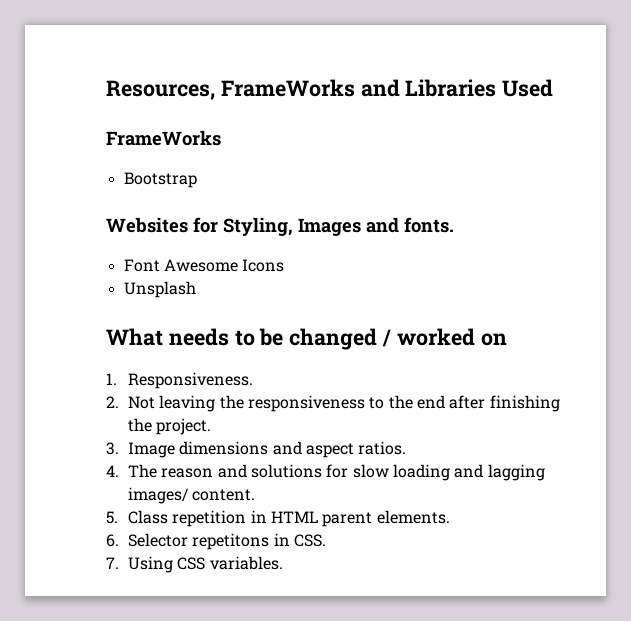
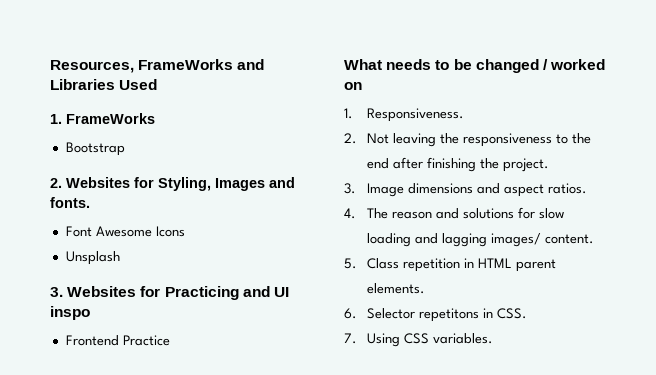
(554, 88) none -> [50,114,62,124] 1.
(197, 180) none -> [50,178,62,188] 2.
(196, 289) none -> [50,286,289,300] [50,306,90,320] [65,335,170,346] // 3. Websites for Practicing and UI inspo // Frontend Practice

